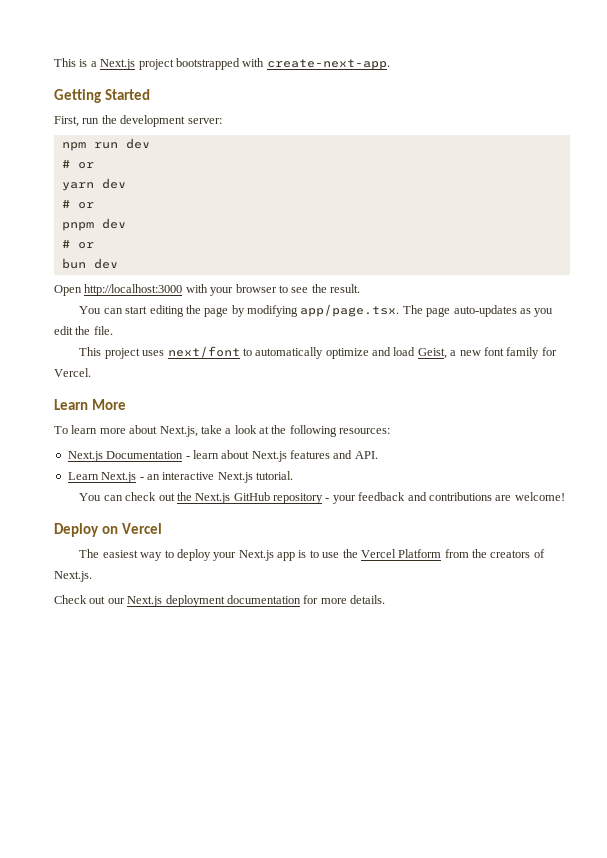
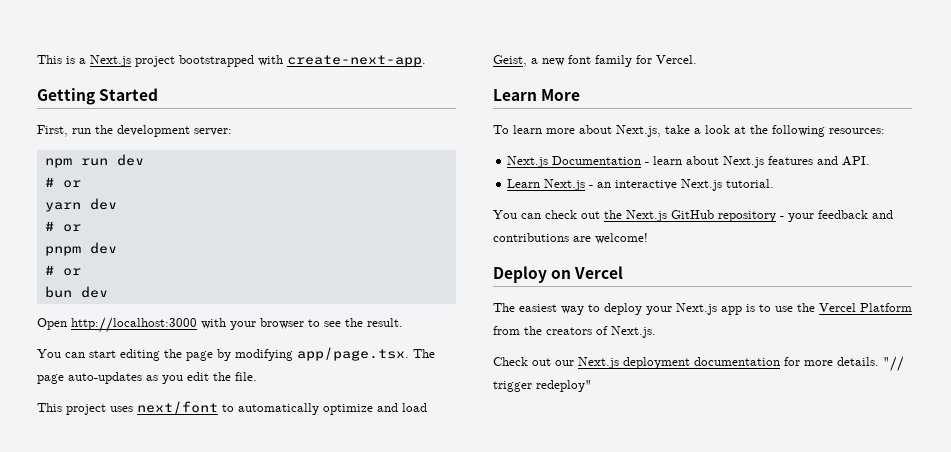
(385, 599) none -> [883,356,904,372] [493,380,592,392] "// trigger redeploy"

